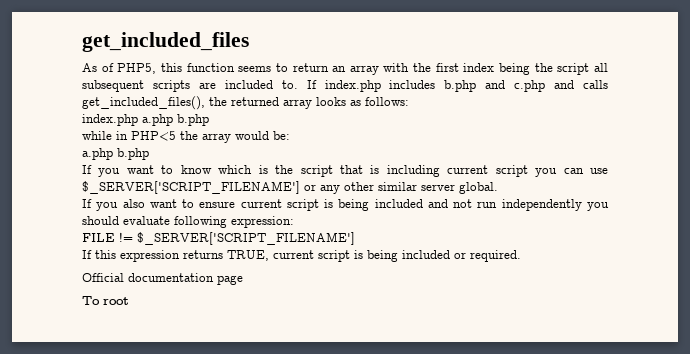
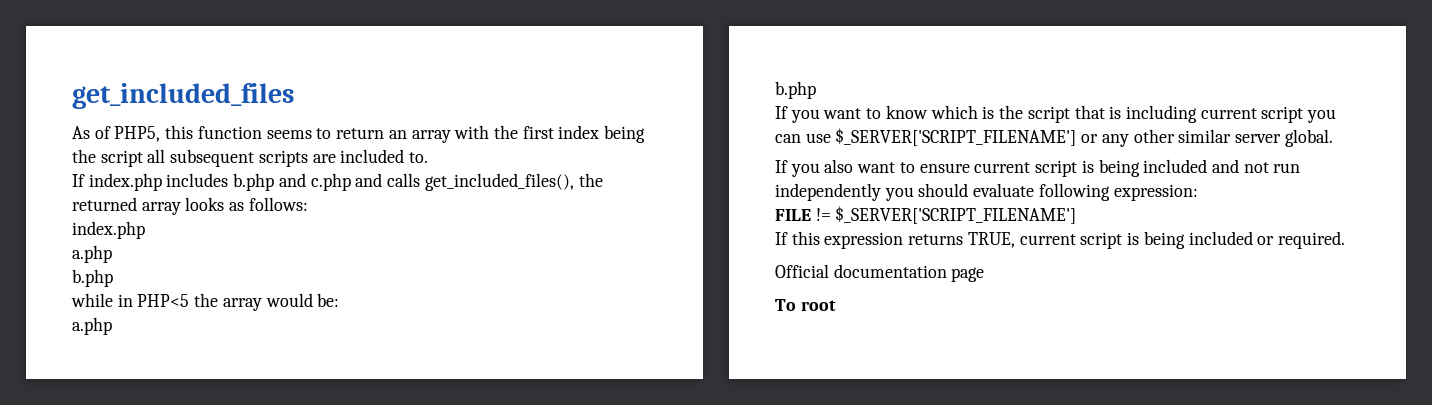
(298, 84) none -> (429, 157) //
[142,114,173,126] a.php -> [72,245,112,263] // a.php //
(113, 154) none -> (112, 326) //

